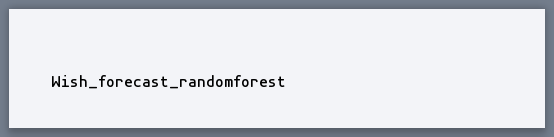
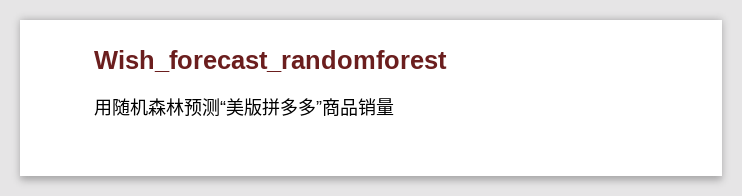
(286, 82) none -> [94,98,394,117] // 用随机森林预测“美版拼多多”商品销量

